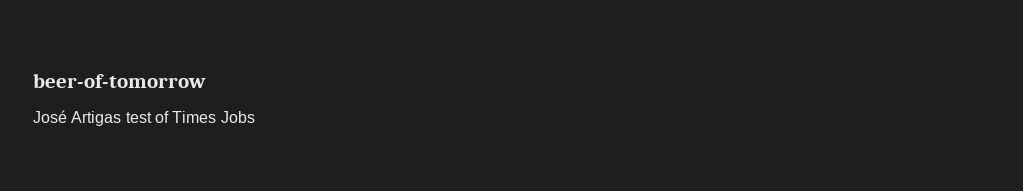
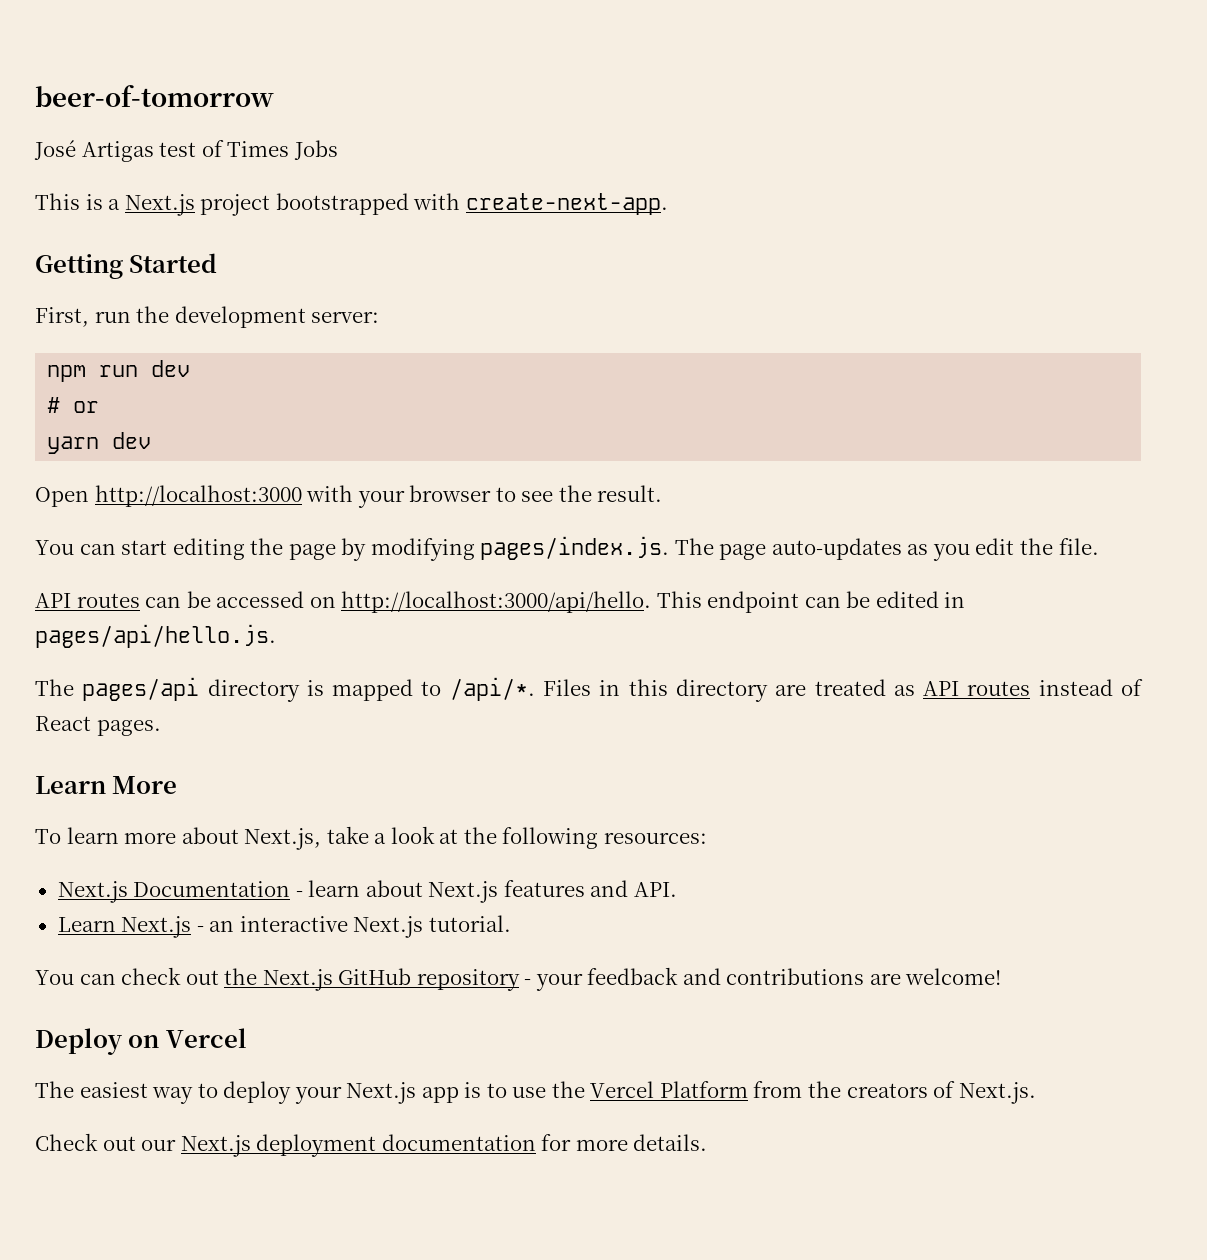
(255, 117) none -> [35,193,668,216] [35,253,218,279] [35,306,380,328] [47,360,191,382] [47,397,100,413] [47,432,152,454] [35,485,663,508] [35,536,1099,561] [35,591,966,613] [35,624,276,648] [35,677,1143,702] [35,716,161,736] [35,776,178,794] [35,826,707,850] [57,880,677,903] [57,915,511,938] [35,967,1002,991] [35,1028,247,1055] [35,1081,1036,1104] [35,1133,708,1157] // This is a Next.js project bootstrapped with create-next-app. // Getting Started // First, run the development server: // npm run dev // # or // yarn dev // Open http://localhost:3000 with your browser to see the result. // You can start editing the page by modifying pages/index.js. The page auto-updates as you edit the file. // API routes can be accessed on http://localhost:3000/api/hello. This endpoint can be edited in pages/api/hello.js. // The pages/api directory is mapped to /api/*. Files in this directory are treated as API routes instead of React pages. // Learn More // To learn more about Next.js, take a look at the following resources: // Next.js Documentation - learn about Next.js features and API. // Learn Next.js - an interactive Next.js tutorial. // You can check out the Next.js GitHub repository - your feedback and contributions are welcome! // Deploy on Vercel // The easiest way to deploy your Next.js app is to use the Vercel Platform from the creators of Next.js. // Check out our Next.js deployment documentation for more details.

